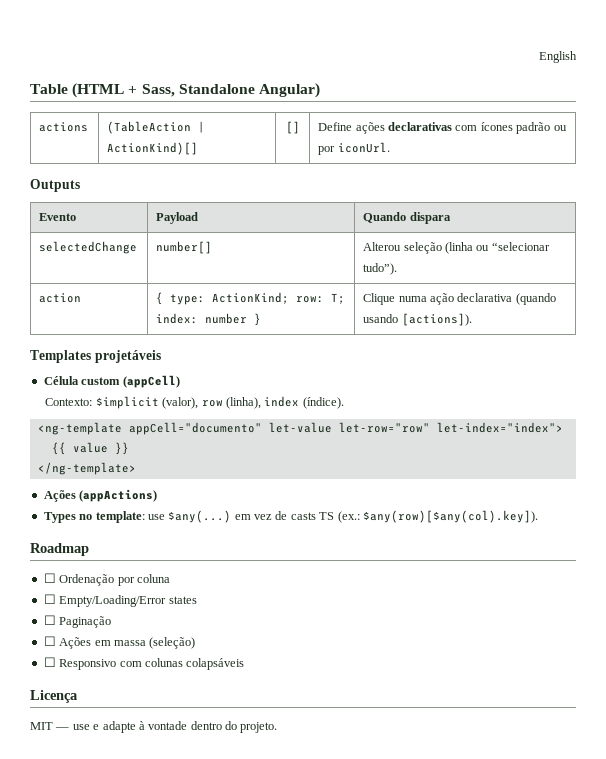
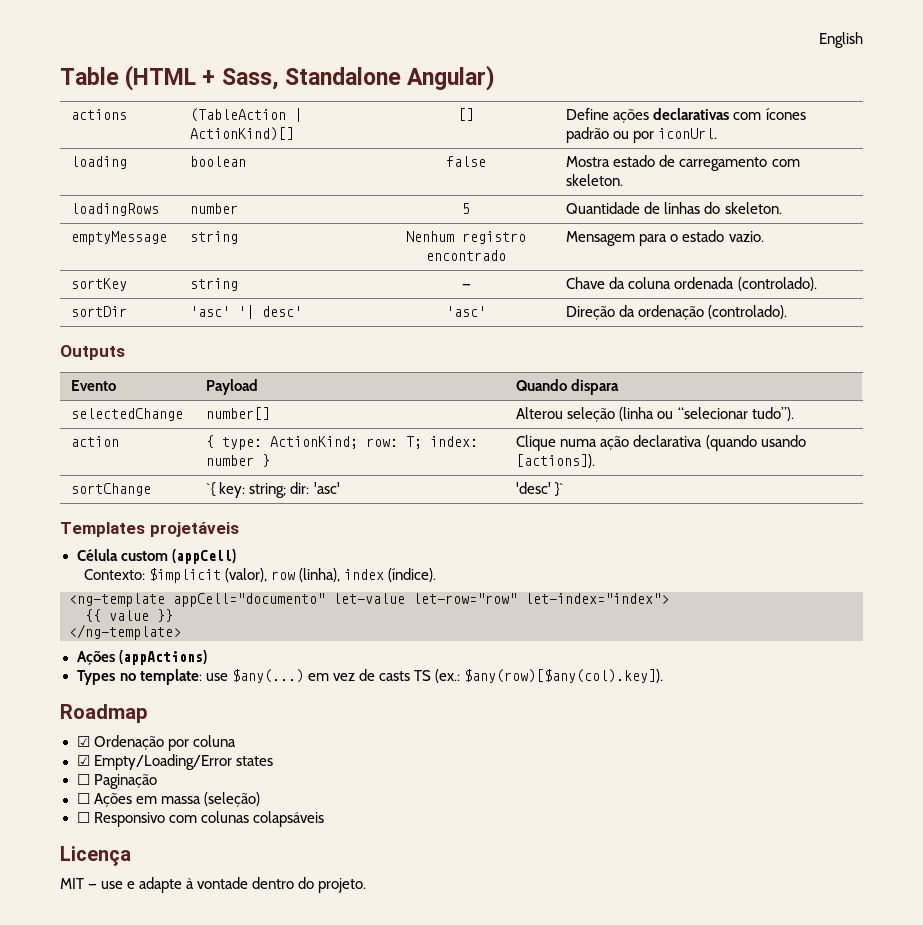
(390, 147) none -> [71,156,128,169] [190,156,247,167] [446,156,486,167] [566,155,800,171] [566,174,624,186] [71,203,160,216] [190,203,239,214] [462,203,470,214] [566,202,782,214] [71,231,168,245] [190,231,239,244] [406,231,526,244] [426,250,506,261] [566,230,764,246] [71,278,128,291] [190,278,239,291] [461,284,471,289] [566,277,817,291] [71,306,128,317] [190,305,303,319] [446,306,486,317] [566,305,788,320] // loading | boolean | false | Mostra estado de carregamento com skeleton. // loadingRows | number | 5 | Quantidade de linhas do skeleton. // emptyMessage | string | Nenhum registro encontrado | Mensagem para o estado vazio. // sortKey | string | — | Chave da coluna ordenada (controlado). // sortDir | 'asc' '| desc' | 'asc' | Direção da ordenação (controlado).
(472, 319) none -> [71,483,152,496] [206,482,340,498] [516,482,565,497] // sortChange | `{ key: string; dir: 'asc' | 'desc' }`
[43,573,56,583] ☐ -> [76,736,90,747] ☑
[43,594,56,604] ☐ -> [76,755,90,766] ☑

